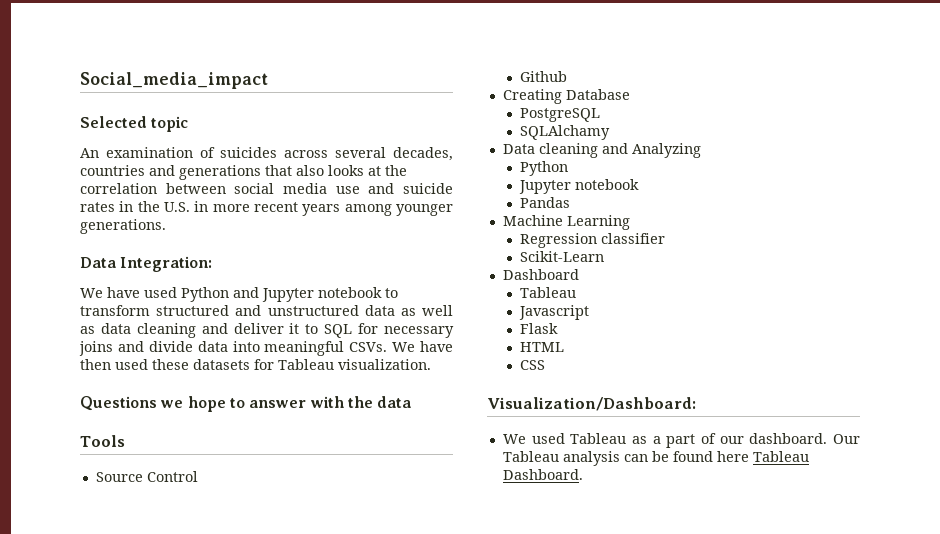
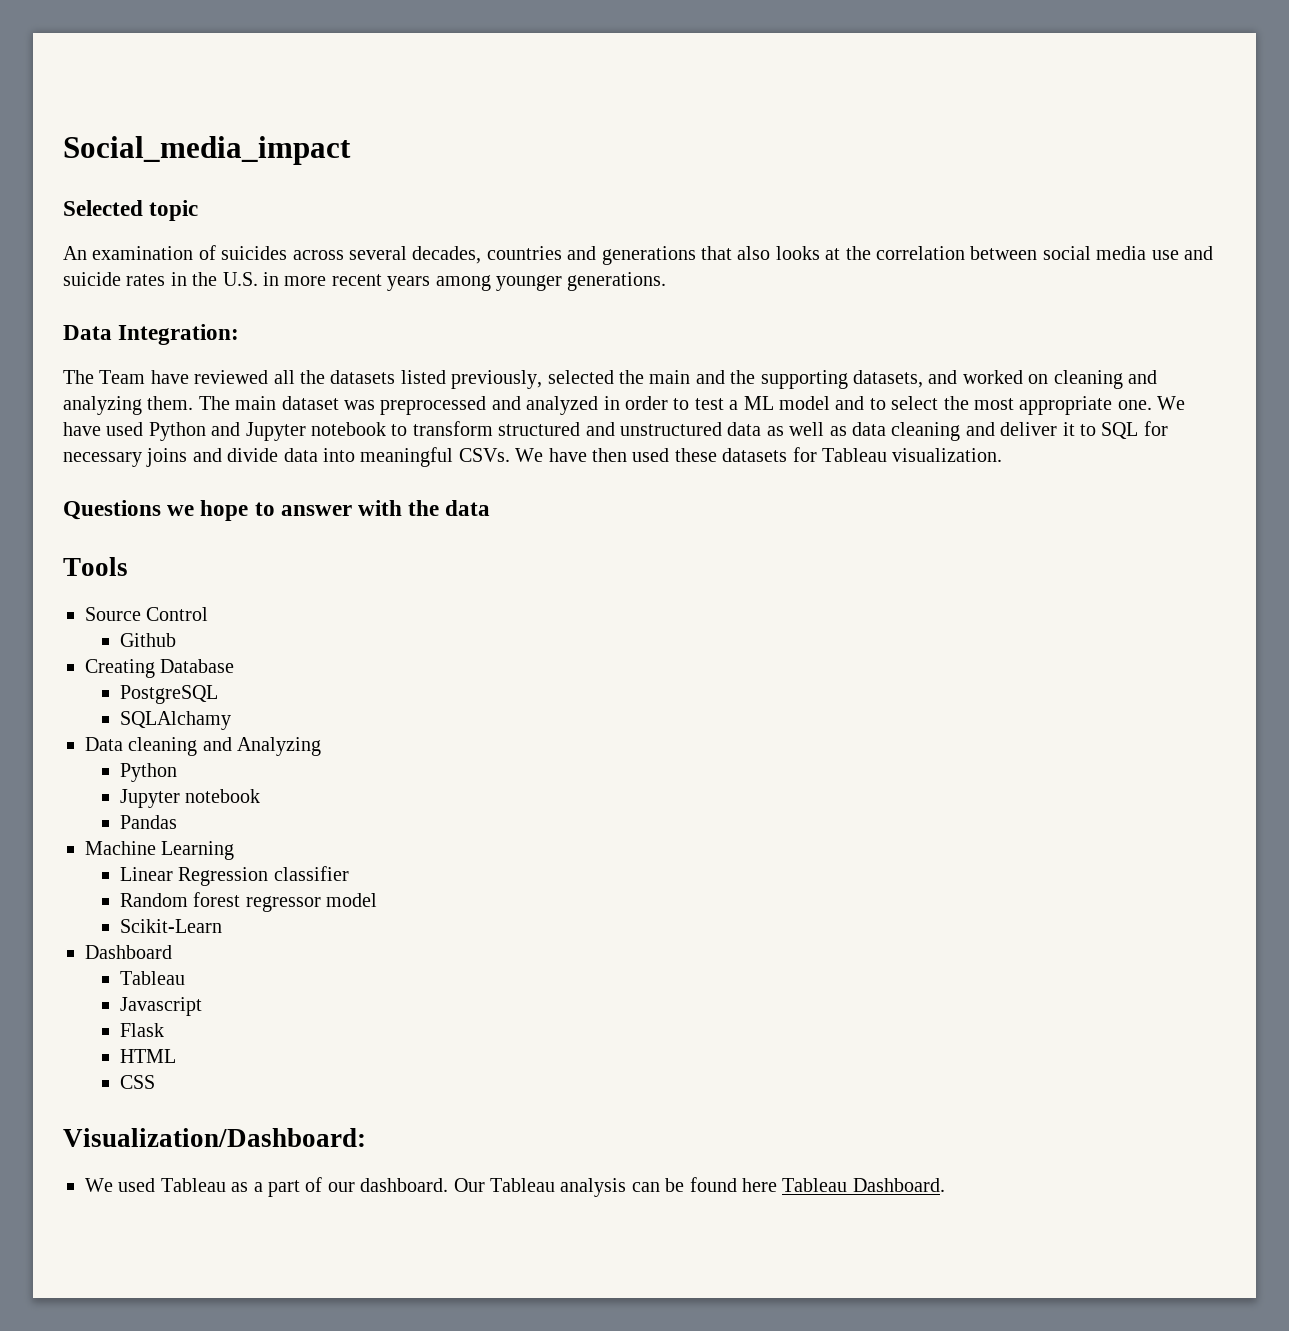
(213, 264) none -> [63,370,1157,389] [63,396,1152,415] The Team have reviewed all the datasets listed previously, selected the main and the supporting datasets, and worked on cleaning and analyzing them. The main dataset was preprocessed and analyzed in order to test a ML model and to select the most appropriate one.
(630, 222) none -> [120,867,174,881] Linear
(666, 238) none -> [120,892,378,912] // Random forest regressor model

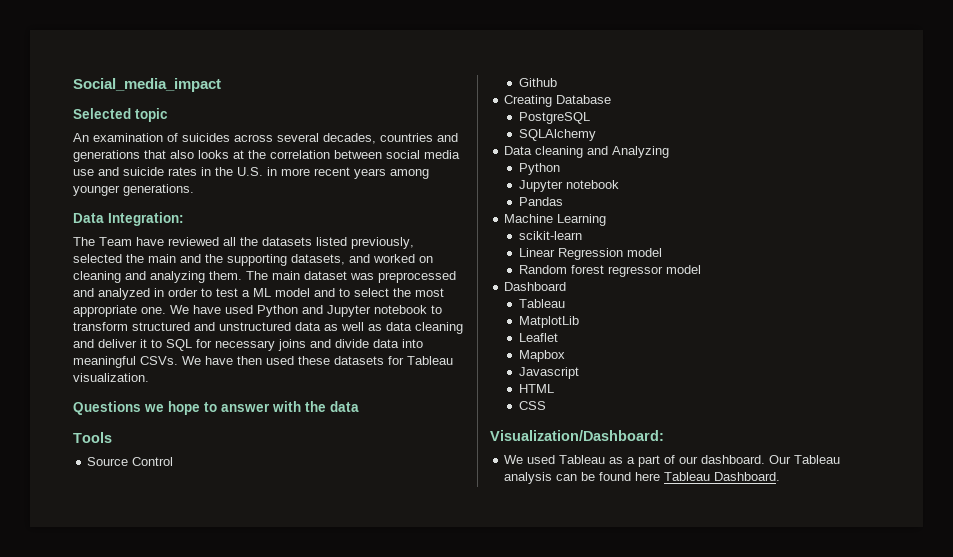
[120,711,232,730] SQLAlchamy -> [518,129,596,141] SQLAlchemy
(235, 850) none -> [518,231,582,240] // scikit-learn
[273,866,349,881] classifier -> [626,248,662,257] model
[120,919,223,933] // Scikit-Learn -> (701, 269) none
(186, 978) none -> [518,316,579,328] [518,333,558,342] [518,350,565,362] // MatplotLib // Leaflet // Mapbox
[120,1023,165,1037] // Flask -> (579, 373) none

